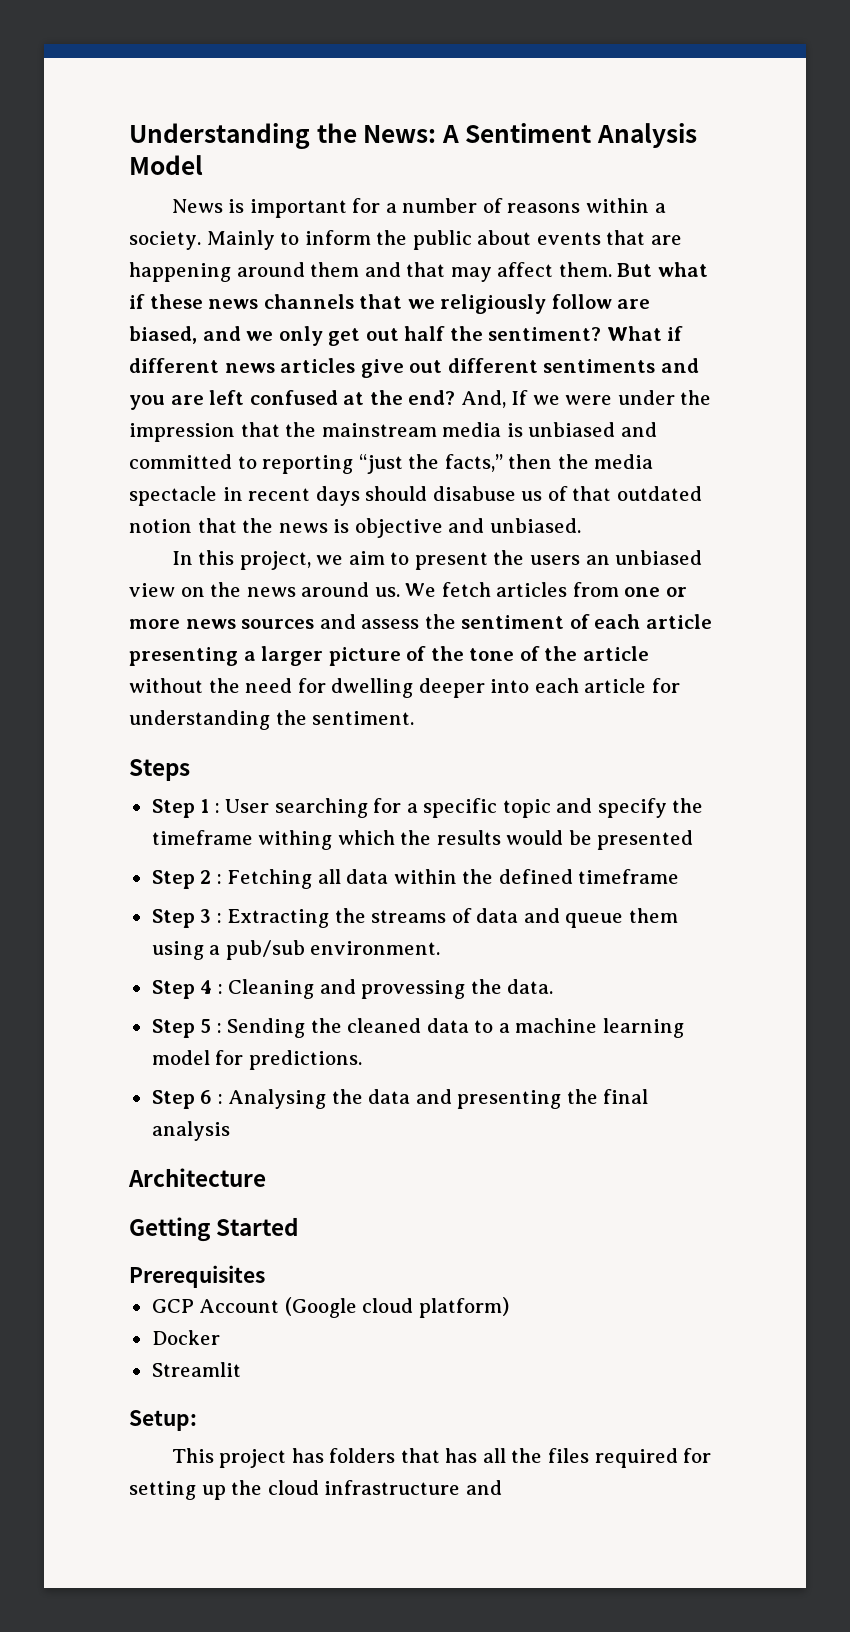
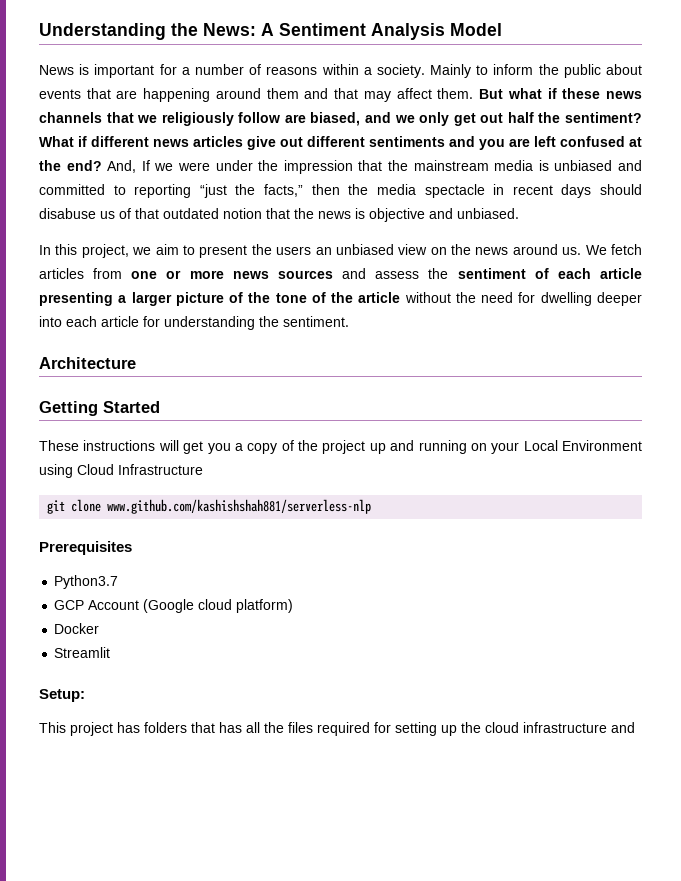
[129,759,190,781] [151,798,704,818] [151,830,694,850] [151,869,680,889] [151,908,678,928] [151,940,441,960] [151,979,554,999] [151,1018,684,1038] [151,1050,362,1070] [151,1089,649,1109] [151,1121,230,1141] [128,1168,266,1187] [129,1217,299,1242] Steps // Step 1 : User searching for a specific topic and specify the timeframe withing which the results would be presented // Step 2 : Fetching all data within the defined timeframe // Step 3 : Extracting the streams of data and queue them using a pub/sub environment. // Step 4 : Cleaning and provessing the data. // Step 5 : Sending the cleaned data to a machine learning model for predictions. // Step 6 : Analysing the data and presenting the final analysis // Architecture // Getting Started -> [39,357,136,369] [39,401,160,416] [39,440,642,454] [39,464,203,478] [47,499,372,514] Architecture // Getting Started // These instructions will get you a copy of the project up and running on your Local Environment using Cloud Infrastructure // git clone www.github.com/kashishshah881/serverless-nlp
(265, 1276) none -> [54,575,119,589] // Python3.7

